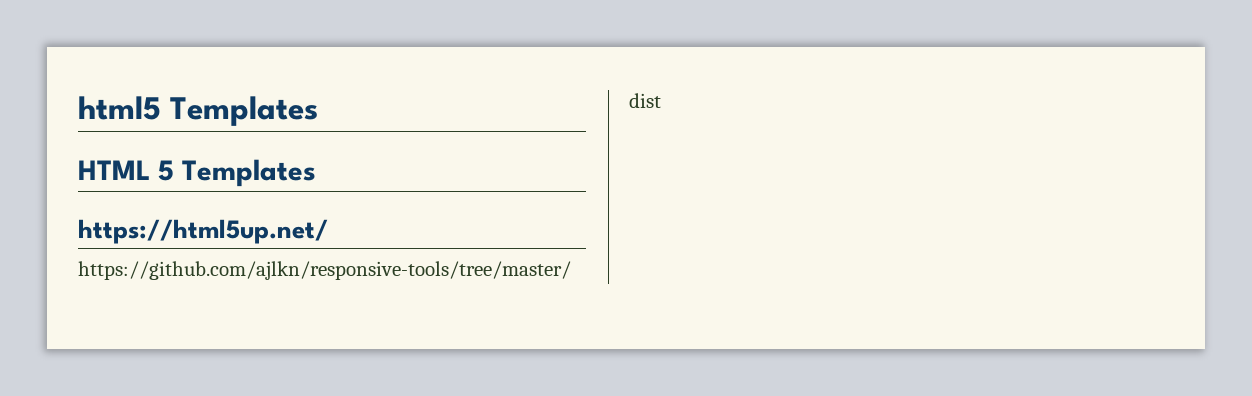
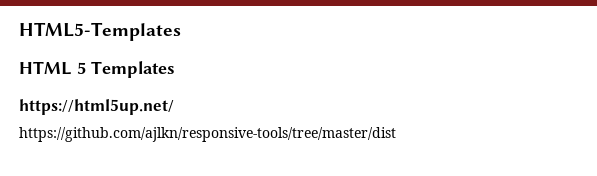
[78,96,318,126] html5 Templates -> [19,22,181,41] HTML5-Templates

